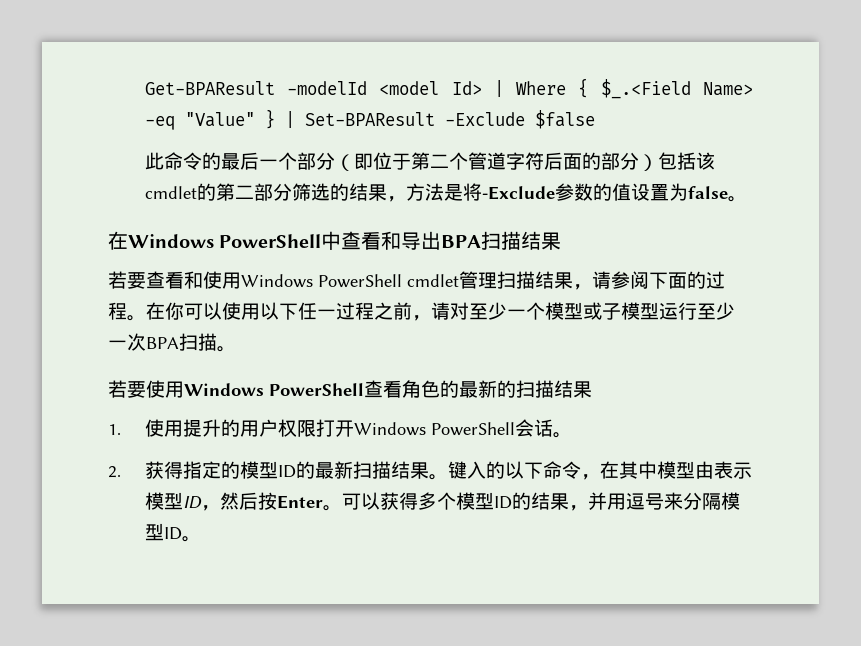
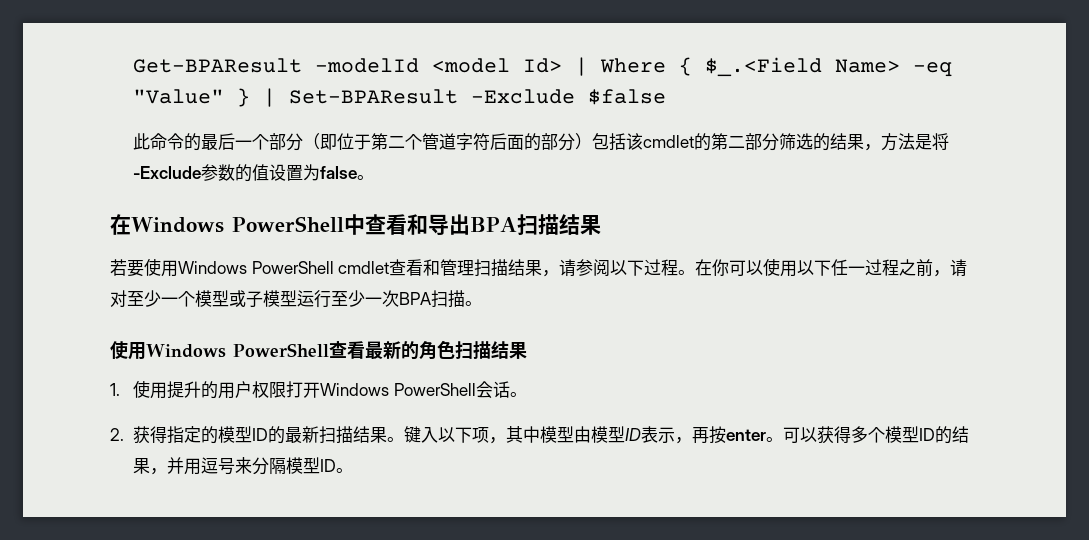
[146,271,203,289] 查看和 -> (144, 268) none
(459, 280) none -> [389,259,441,276] 查看和
[649,271,706,289] 下面的 -> [610,260,645,276] 以下
[108,380,146,398] 若要 -> (482, 303) none
[402,380,516,398] 角色的最新的 -> [365,340,455,360] 最新的角色
[485,461,619,480] 的以下命令，在 -> [438,427,507,444] 以下项，
[713,461,752,479] [144,492,323,511] 表示模型ID，然后按Enter -> [591,426,767,444] 模型ID表示，再按enter

